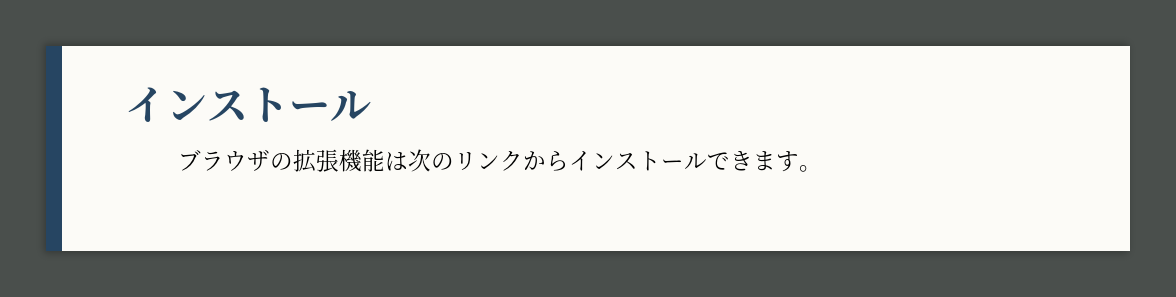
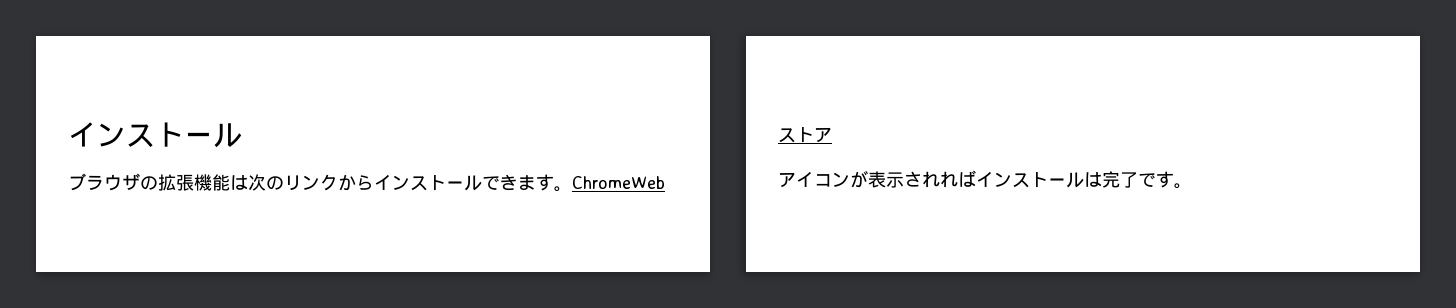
(822, 168) none -> [572,176,665,189] [778,127,832,143] [778,170,1192,189] ChromeWebストア // アイコンが表示されればインストールは完了です。

